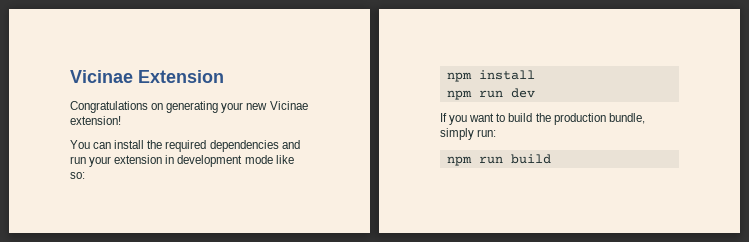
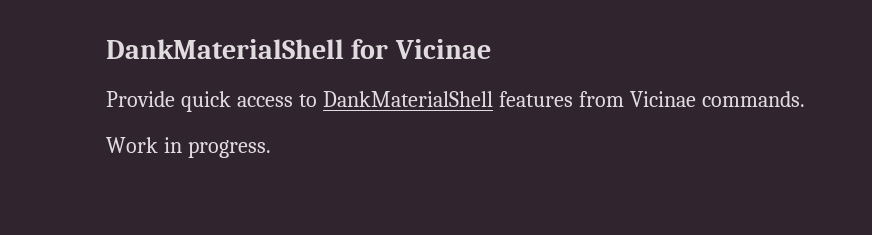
[70,70,224,83] [70,101,308,113] [70,116,121,125] [70,140,300,152] [70,155,294,167] [70,172,85,179] [446,70,535,82] [446,88,535,100] [440,113,645,125] [440,128,497,140] [446,154,551,166] Vicinae Extension // Congratulations on generating your new Vicinae extension! // You can install the required dependencies and run your extension in development mode like so: // npm install // npm run dev // If you want to build the production bundle, simply run: // npm run build -> [106,39,491,59] [106,91,805,112] [106,137,271,158] DankMaterialShell for Vicinae // Provide quick access to DankMaterialShell features from Vicinae commands. // Work in progress.

